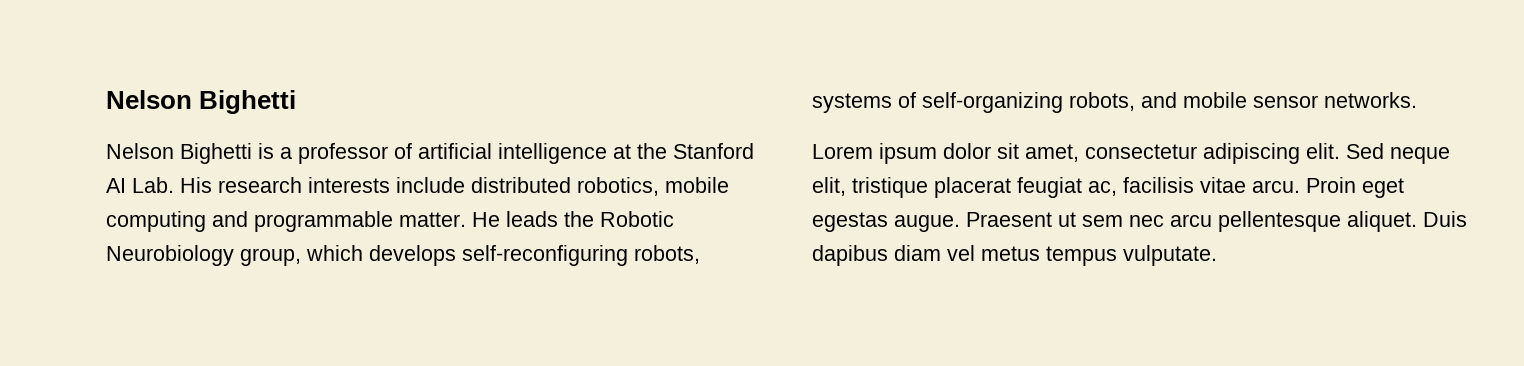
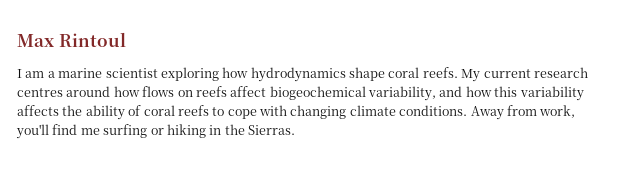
[106,90,297,114] [106,143,754,164] [106,177,729,196] [106,211,674,232] [106,245,700,266] [812,92,1417,113] [812,143,1450,164] [812,177,1404,198] [812,211,1467,232] [812,245,1217,266] Nelson Bighetti // Nelson Bighetti is a professor of artificial intelligence at the Stanford AI Lab. His research interests include distributed robotics, mobile computing and programmable matter. He leads the Robotic Neurobiology group, which develops self-reconfiguring robots, systems of self-organizing robots, and mobile sensor networks. // Lorem ipsum dolor sit amet, consectetur adipiscing elit. Sed neque elit, tristique placerat feugiat ac, facilisis vitae arcu. Proin eget egestas augue. Praesent ut sem nec arcu pellentesque aliquet. Duis dapibus diam vel metus tempus vulputate. -> [17,32,126,47] [17,67,588,82] [17,86,584,101] [17,105,576,120] [16,124,295,139] Max Rintoul // I am a marine scientist exploring how hydrodynamics shape coral reefs. My current research centres around how flows on reefs affect biogeochemical variability, and how this variability affects the ability of coral reefs to cope with changing climate conditions. Away from work, you'll find me surfing or hiking in the Sierras.

